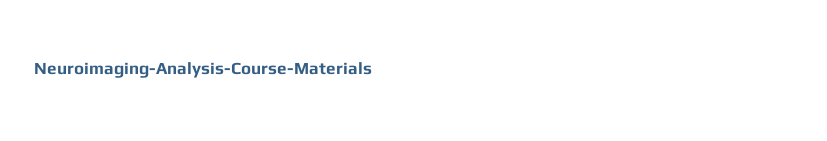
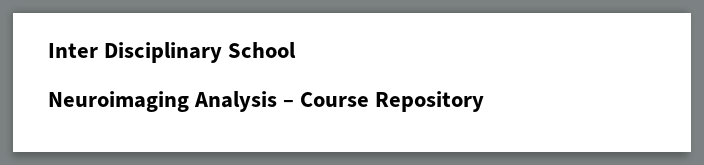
[34,62,372,78] Neuroimaging-Analysis-Course-Materials -> [48,42,297,63] [48,91,485,112] Inter Disciplinary School // Neuroimaging Analysis – Course Repository

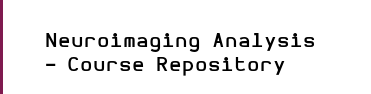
[48,42,297,63] Inter Disciplinary School // -> (45, 42) none

